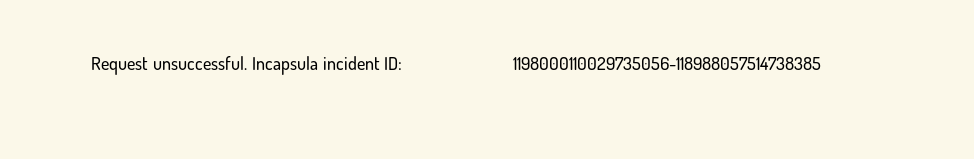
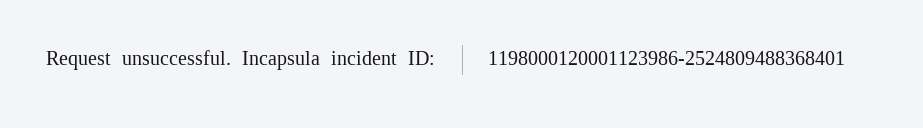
[513,57,821,70] 1198000110029735056-118988057514738385 -> [488,51,845,65] 1198000120001123986-2524809488368401

